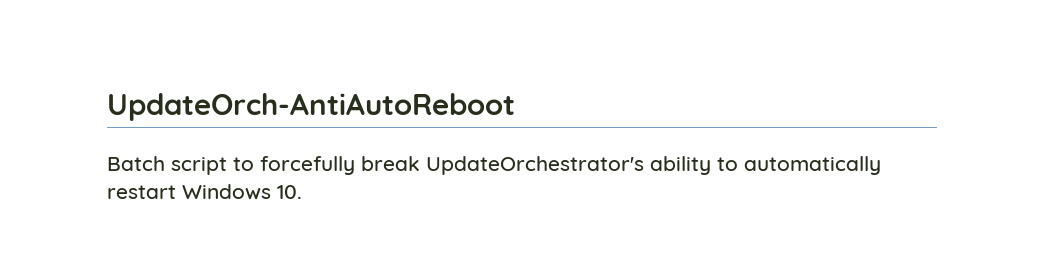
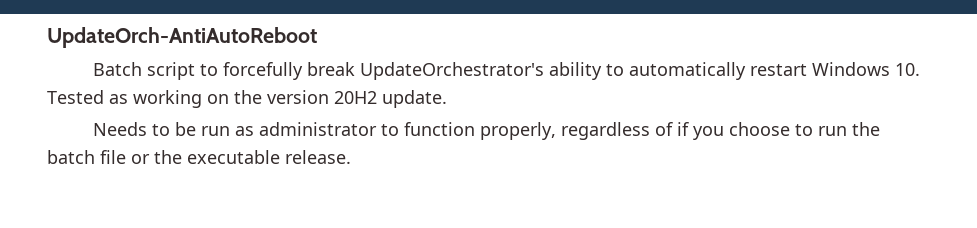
(302, 192) none -> [47,90,447,108] [92,122,880,140] [47,150,351,164] Tested as working on the version 20H2 update. // Needs to be run as administrator to function properly, regardless of if you choose to run the batch file or the executable release.

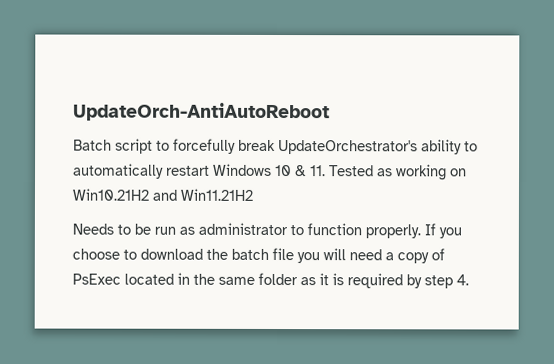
[894,63,920,76] 10. -> [275,164,326,177] 10 & 11.
[234,90,447,108] the version 20H2 update. -> [72,188,253,201] Win10.21H2 and Win11.21H2
[479,122,689,140] properly, regardless of if -> [365,223,436,239] properly. If
[817,126,847,136] run -> [140,248,203,260] download
[131,150,351,164] or the executable release. -> [297,248,445,264] [72,272,469,289] you will need a copy of PsExec located in the same folder as it is required by step 4.

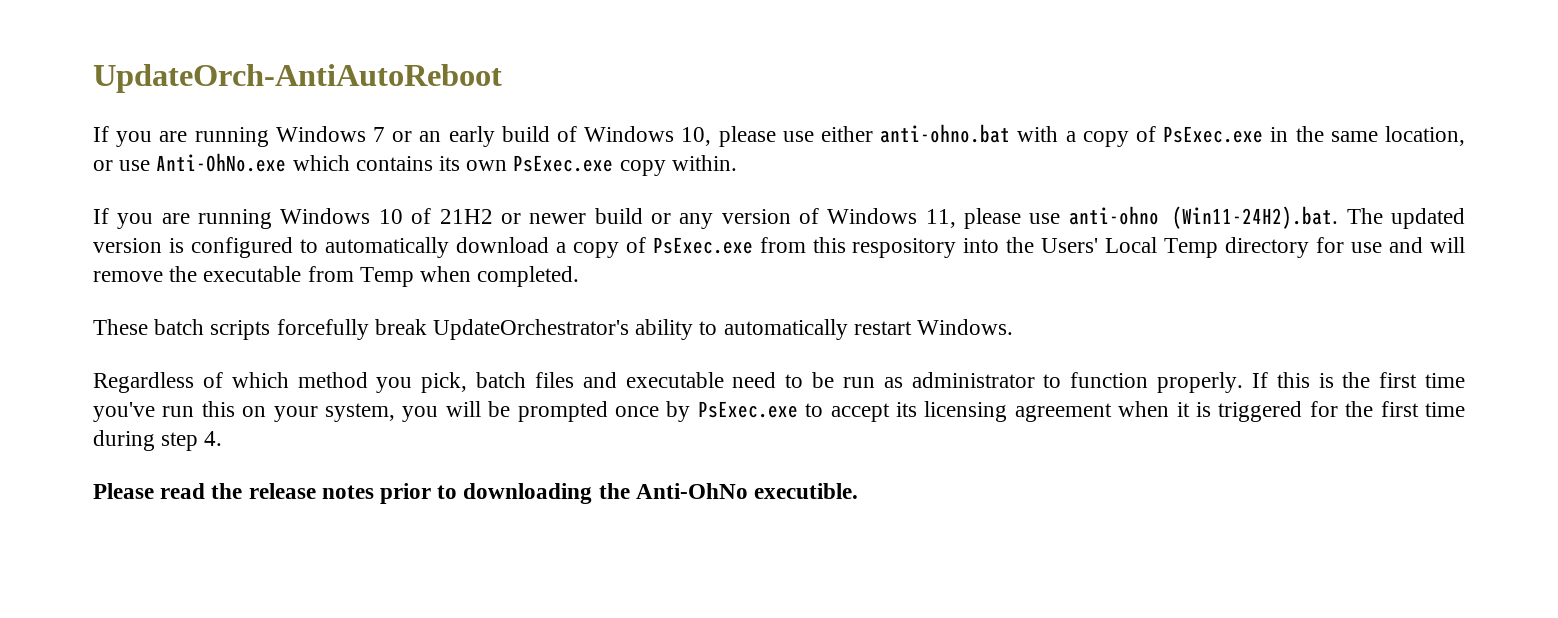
[73,138,170,154] Batch script to -> [93,124,1466,147] [93,153,737,176] [93,206,1465,229] [93,237,1466,258] [93,266,580,287] [93,319,271,340] If you are running Windows 7 or an early build of Windows 10, please use either anti-ohno.bat with a copy of PsExec.exe in the same location, or use Anti-OhNo.exe which contains its own PsExec.exe copy within. // If you are running Windows 10 of 21H2 or newer build or any version of Windows 11, please use anti-ohno (Win11-24H2).bat. The updated version is configured to automatically download a copy of PsExec.exe from this respository into the Users' Local Temp directory for use and will remove the executable from Temp when completed. // These batch scripts
[213,163,467,181] [72,188,253,201] [72,223,114,235] Windows 10 & 11. Tested as working on Win10.21H2 and Win11.21H2 // Needs -> [917,319,1014,335] [93,372,777,393] Windows. // Regardless of which method you pick, batch files and executable need
[439,227,462,239] [72,247,445,264] [72,272,469,289] you choose to download the batch file you will need a copy of PsExec located in the same folder as it is required by step 4. -> [1276,372,1465,388] [93,401,1466,422] [93,430,223,451] [93,483,859,504] this is the first time you've run this on your system, you will be prompted once by PsExec.exe to accept its licensing agreement when it is triggered for the first time during step 4. // Please read the release notes prior to downloading the Anti-OhNo executible.

